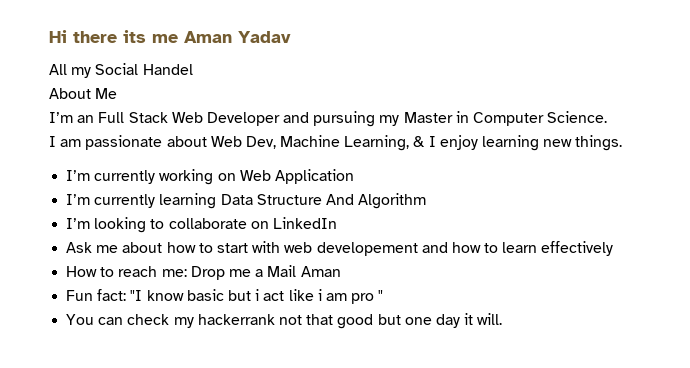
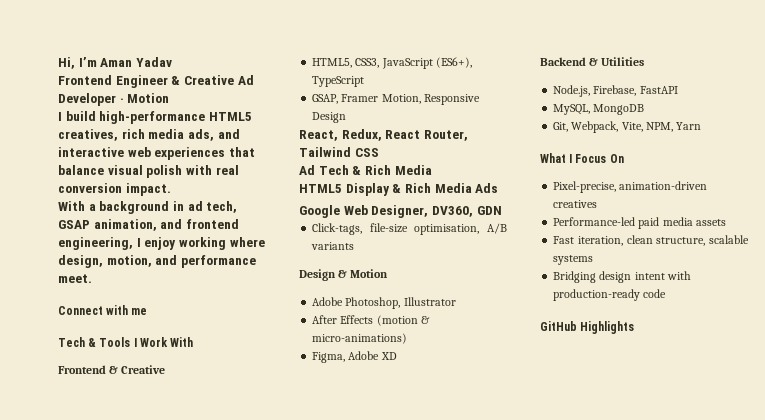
[49,30,291,43] [49,63,193,78] [49,88,118,99] [49,111,608,127] [49,135,623,151] [66,169,354,185] [66,193,427,209] [66,217,337,233] [66,241,614,256] [66,265,341,280] [66,289,384,304] [66,313,503,329] Hi there its me Aman Yadav // All my Social Handel // About Me // I’m an Full Stack Web Developer and pursuing my Master in Computer Science. // I am passionate about Web Dev, Machine Learning, & I enjoy learning new things. // I’m currently working on Web Application // I’m currently learning Data Structure And Algorithm // I’m looking to collaborate on LinkedIn // Ask me about how to start with web developement and how to learn effectively // How to reach me: Drop me a Mail Aman // Fun fact: "I know basic but i act like i am pro " // You can check my hackerrank not that good but one day it will. -> [58,57,172,69] [58,75,254,88] [58,93,170,106] [58,111,252,124] [58,129,240,141] [58,147,255,160] [58,165,239,178] [58,183,171,196] [58,201,238,214] [58,219,239,231] [58,237,265,250] [58,255,256,268] [58,274,92,283] [58,305,148,315] [58,337,194,347] [58,365,166,374] [312,57,472,69] [312,76,365,87] [312,94,480,105] [312,112,347,123] [299,129,468,141] [299,147,379,157] [299,165,432,175] [299,183,499,196] [299,205,502,218] [312,223,507,235] [311,242,355,250] [299,269,389,281] [312,297,456,309] [312,315,430,326] [312,333,408,344] [312,351,397,363] [540,57,645,66] [553,85,678,97] [553,104,645,115] [553,121,702,133] [540,153,624,163] [553,181,708,193] [553,200,598,208] [553,217,726,229] [553,235,749,246] [553,255,594,265] [553,271,691,283] [553,289,667,301] [540,321,635,334] Hi, I’m Aman Yadav // Frontend Engineer & Creative Ad Developer · Motion // I build high-performance HTML5 creatives, rich media ads, and interactive web experiences that balance visual polish with real conversion impact. // With a background in ad tech, GSAP animation, and frontend engineering, I enjoy working where design, motion, and performance meet. // Connect with me // Tech & Tools I Work With // Frontend & Creative // HTML5, CSS3, JavaScript (ES6+), TypeScript // GSAP, Framer Motion, Responsive Design // React, Redux, React Router, Tailwind CSS // Ad Tech & Rich Media // HTML5 Display & Rich Media Ads // Google Web Designer, DV360, GDN // Click-tags, file-size optimisation, A/B variants // Design & Motion // Adobe Photoshop, Illustrator // After Effects (motion & micro-animations) // Figma, Adobe XD // Backend & Utilities // Node.js, Firebase, FastAPI // MySQL, MongoDB // Git, Webpack, Vite, NPM, Yarn // What I Focus On // Pixel-precise, animation-driven creatives // Performance-led paid media assets // Fast iteration, clean structure, scalable systems // Bridging design intent with production-ready code // GitHub Highlights

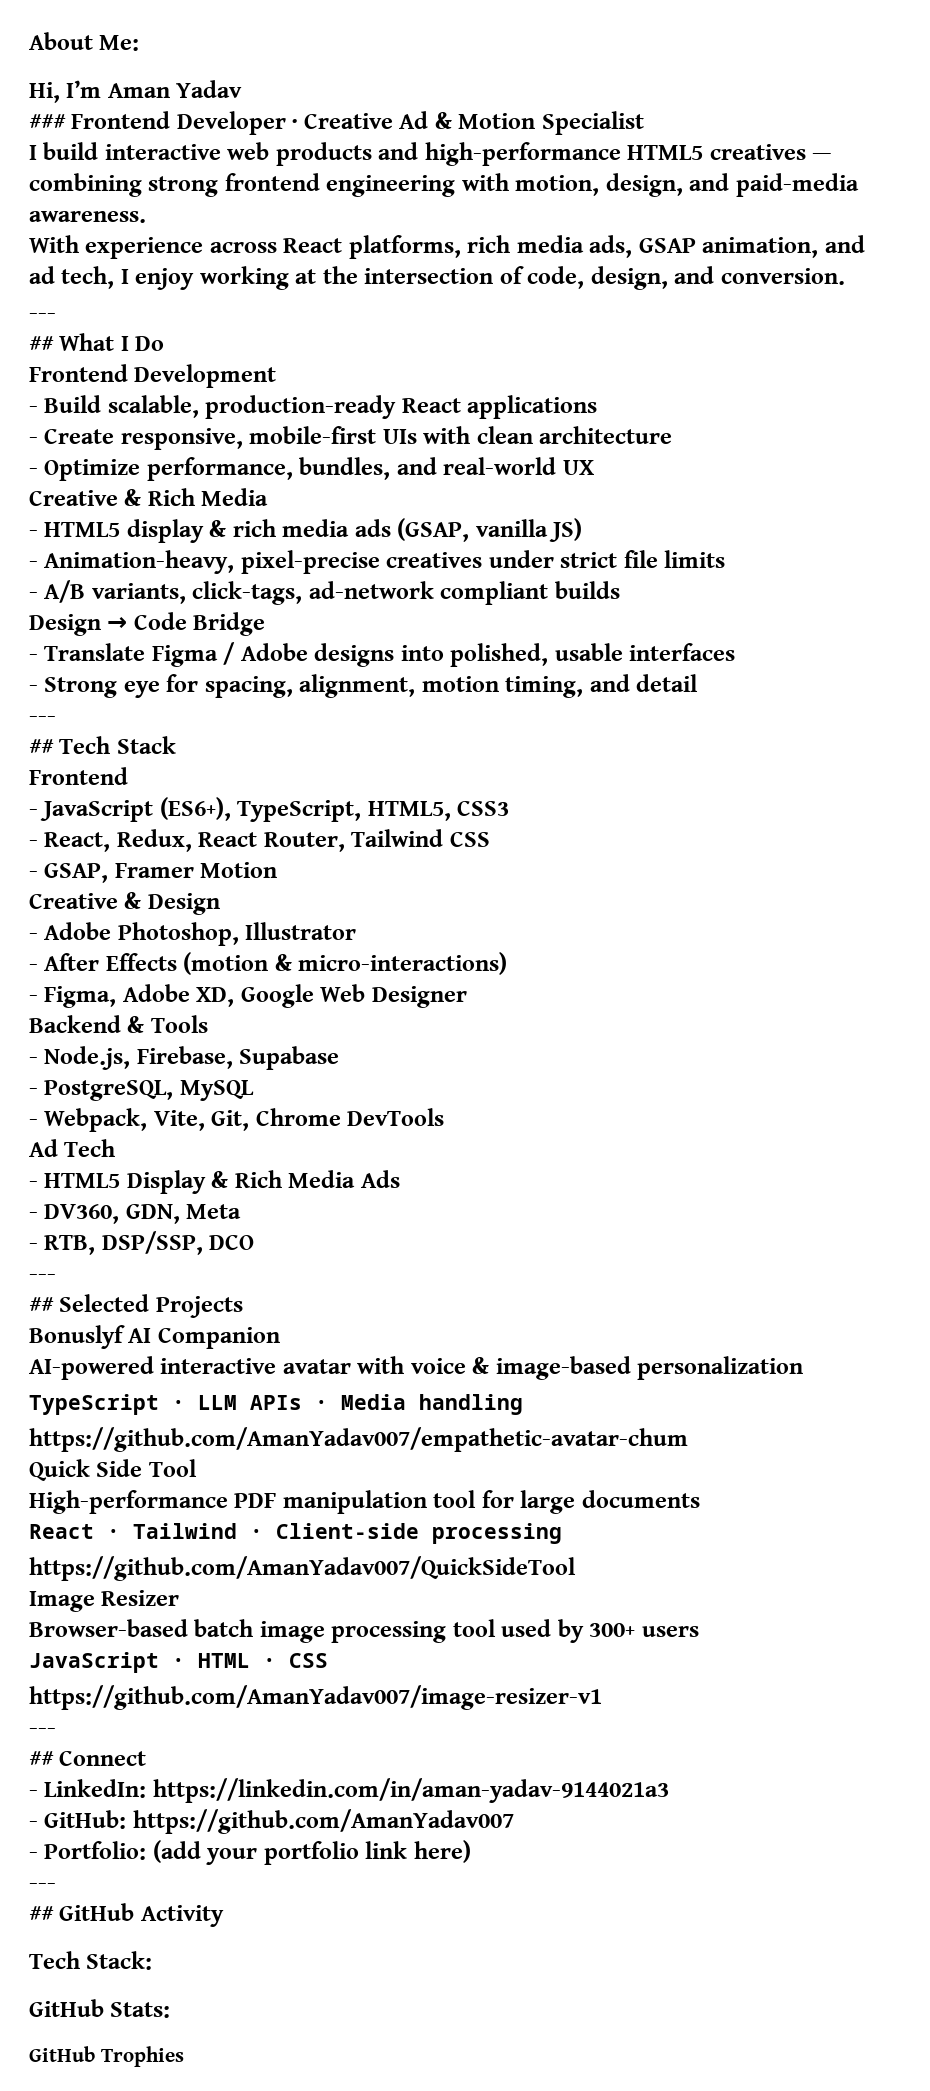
(58, 63) none -> [29,32,140,51] About Me: //
[58,75,254,88] [58,93,170,106] Frontend Engineer & Creative Ad Developer · Motion -> [29,111,644,135] ### Frontend Developer · Creative Ad & Motion Specialist
[99,111,252,124] [58,129,240,141] [58,147,255,160] [58,165,239,178] [58,183,171,196] [58,201,238,214] high-performance HTML5 creatives, rich media ads, and interactive web experiences that balance visual polish with real conversion impact. // With a background in ad tech, -> [104,142,833,166] [29,173,859,197] [29,211,146,223] [29,235,633,259] interactive web products and high-performance HTML5 creatives — combining strong frontend engineering with motion, design, and paid-media awareness. // With experience across React platforms, rich media ads,
[185,219,239,229] [58,237,133,250] frontend engineering, -> [29,266,115,289] ad tech,
[229,237,265,247] [58,255,256,268] [58,274,92,283] [58,305,148,315] [58,337,194,347] [58,365,166,374] [312,57,472,69] [312,76,365,87] [312,94,480,105] [312,112,347,123] where design, motion, and performance meet. // Connect with me // Tech & Tools I Work With // Frontend & Creative // HTML5, CSS3, JavaScript (ES6+), TypeScript // GSAP, Framer Motion, Responsive Design // -> [295,266,845,290] [29,313,56,320] [29,333,165,351] [29,364,277,388] [29,395,598,419] [29,426,673,450] [29,457,594,481] [29,488,269,506] [29,518,583,543] [29,550,726,574] [29,580,620,605] [29,612,266,636] [29,642,736,667] [29,674,699,698] [29,716,56,723] [29,736,176,754] [29,767,128,785] [29,797,510,822] [29,840,38,847] at the intersection of code, design, and conversion. // --- // ## What I Do // Frontend Development // - Build scalable, production-ready React applications // - Create responsive, mobile-first UIs with clean architecture // - Optimize performance, bundles, and real-world UX // Creative & Rich Media // - HTML5 display & rich media ads (GSAP, vanilla JS) // - Animation-heavy, pixel-precise creatives under strict file limits // - A/B variants, click-tags, ad-network compliant builds // Design → Code Bridge // - Translate Figma / Adobe designs into polished, usable interfaces // - Strong eye for spacing, alignment, motion timing, and detail // --- // ## Tech Stack // Frontend // - JavaScript (ES6+), TypeScript, HTML5, CSS3 // -
(379, 152) none -> [29,862,278,883] [29,892,220,915] [29,922,357,946] [29,952,508,975] [29,984,467,1008] [29,1015,208,1033] [29,1046,340,1070] [29,1080,254,1101] [29,1108,445,1132] // - GSAP, Framer Motion // Creative & Design // - Adobe Photoshop, Illustrator // - After Effects (motion & micro-interactions) // - Figma, Adobe XD, Google Web Designer // Backend & Tools // - Node.js, Firebase, Supabase // - PostgreSQL, MySQL // - Webpack, Vite, Git, Chrome DevTools
[352,165,432,175] & Rich Media // -> [29,1181,38,1188] // -
[299,205,502,218] [312,223,507,235] [311,242,355,250] [299,269,389,281] [312,297,456,309] [312,315,430,326] [312,333,408,344] [312,351,397,363] [540,57,645,66] [553,85,678,97] [553,104,645,115] [553,121,702,133] [540,153,624,163] [553,181,708,193] [553,200,598,208] [553,217,726,229] [553,235,749,246] [553,255,594,265] [553,271,691,283] [553,289,667,301] [540,321,635,334] Google Web Designer, DV360, GDN // Click-tags, file-size optimisation, A/B variants // Design & Motion // Adobe Photoshop, Illustrator // After Effects (motion & micro-animations) // Figma, Adobe XD // Backend & Utilities // Node.js, Firebase, FastAPI // MySQL, MongoDB // Git, Webpack, Vite, NPM, Yarn // What I Focus On // Pixel-precise, animation-driven creatives // Performance-led paid media assets // Fast iteration, clean structure, scalable systems // Bridging design intent with production-ready code // GitHub Highlights -> [29,1204,242,1224] [29,1231,255,1255] [29,1274,56,1281] [29,1294,243,1318] [29,1325,280,1349] [29,1356,804,1380] [29,1394,523,1415] [29,1427,688,1452] [29,1459,197,1481] [29,1490,700,1514] [29,1523,562,1544] [29,1556,576,1581] [29,1590,180,1612] [29,1619,699,1643] [29,1652,328,1673] [29,1685,602,1710] [29,1728,56,1735] [29,1751,147,1766] [29,1778,669,1803] [29,1809,514,1834] [29,1840,471,1865] [29,1883,56,1890] [29,1903,224,1927] [29,1951,153,1970] [29,1999,171,2018] [29,2046,184,2067] - DV360, GDN, Meta // - RTB, DSP/SSP, DCO // --- // ## Selected Projects // Bonuslyf AI Companion // AI-powered interactive avatar with voice & image-based personalization // TypeScript · LLM APIs · Media handling // https://github.com/AmanYadav007/empathetic-avatar-chum // Quick Side Tool // High-performance PDF manipulation tool for large documents // React · Tailwind · Client-side processing // https://github.com/AmanYadav007/QuickSideTool // Image Resizer // Browser-based batch image processing tool used by 300+ users // JavaScript · HTML · CSS // https://github.com/AmanYadav007/image-resizer-v1 // --- // ## Connect // - LinkedIn: https://linkedin.com/in/aman-yadav-9144021a3 // - GitHub: https://github.com/AmanYadav007 // - Portfolio: (add your portfolio link here) // --- // ## GitHub Activity // Tech Stack: // GitHub Stats: // GitHub Trophies

